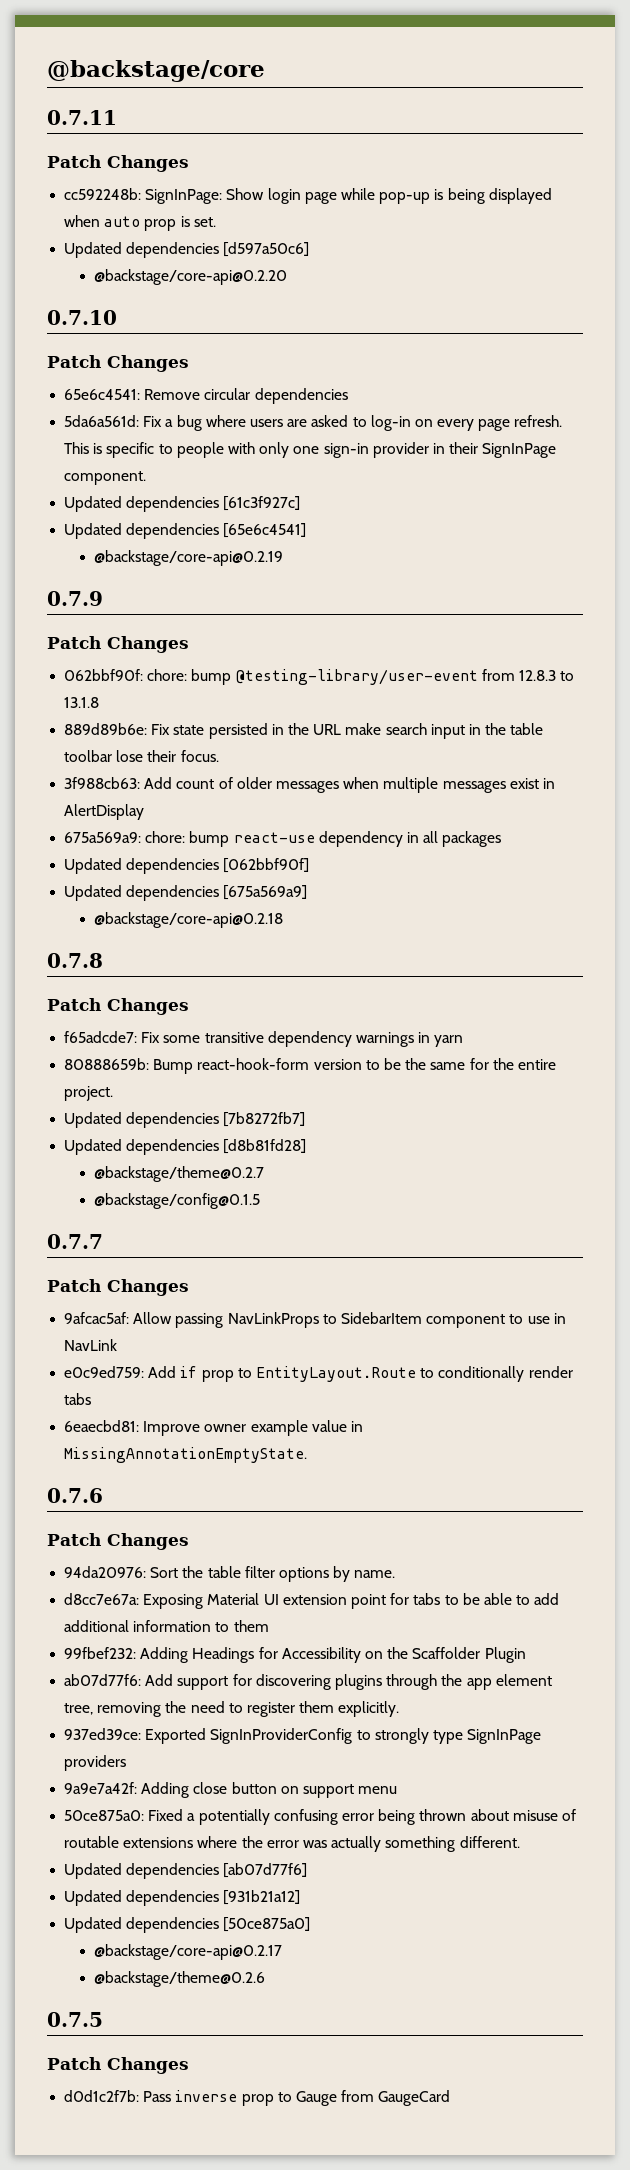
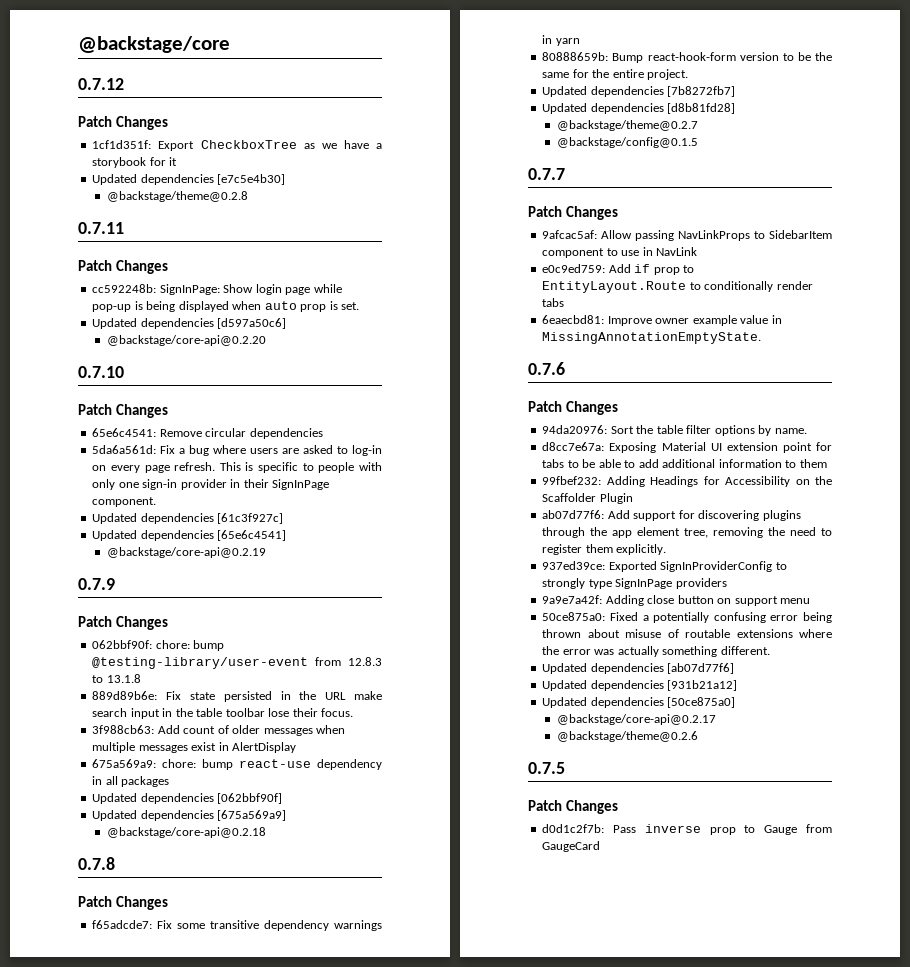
(265, 71) none -> [78,78,124,90] [78,116,169,130] [92,140,382,151] [92,157,178,168] [92,174,286,185] [107,191,249,202] // 0.7.12 // Patch Changes // 1cf1d351f: Export CheckboxTree as we have a storybook for it // Updated dependencies [e7c5e4b30] // @backstage/theme@0.2.8

